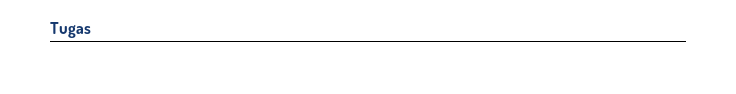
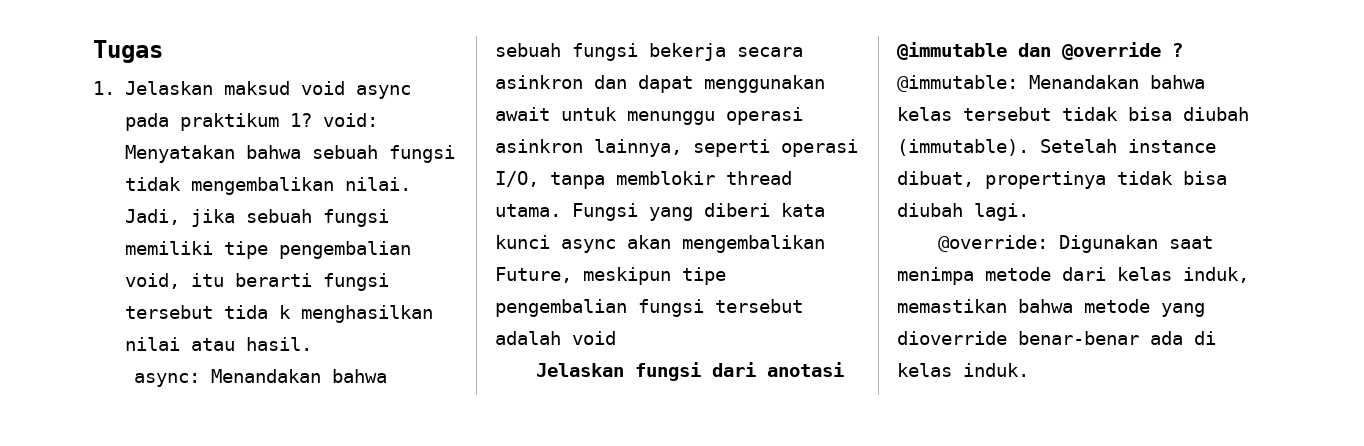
(91, 30) none -> [93,81,411,99] [124,113,378,131] [124,145,455,163] [124,177,411,195] [124,209,389,227] [124,241,411,259] [124,273,389,291] [124,305,433,323] [124,337,312,351] [133,369,387,387] [495,43,803,61] [495,75,825,93] [495,107,803,125] [495,139,858,157] [495,171,792,189] [495,203,825,221] [495,235,825,253] [495,267,726,285] [495,299,803,317] [495,331,616,345] [535,362,844,381] [897,42,1183,60] [897,75,1205,92] [897,107,1249,121] [897,139,1216,156] [897,171,1227,189] [897,203,1029,221] [937,235,1213,253] [897,267,1249,285] [897,299,1205,317] [897,331,1216,345] [897,363,1029,377] // 1. Jelaskan maksud void async pada praktikum 1? void: Menyatakan bahwa sebuah fungsi tidak mengembalikan nilai. Jadi, jika sebuah fungsi memiliki tipe pengembalian void, itu berarti fungsi tersebut tida k menghasilkan nilai atau hasil. // async: Menandakan bahwa sebuah fungsi bekerja secara asinkron dan dapat menggunakan await untuk menunggu operasi asinkron lainnya, seperti operasi I/O, tanpa memblokir thread utama. Fungsi yang diberi kata kunci async akan mengembalikan Future, meskipun tipe pengembalian fungsi tersebut adalah void // Jelaskan fungsi dari anotasi @immutable dan @override ? @immutable: Menandakan bahwa kelas tersebut tidak bisa diubah (immutable). Setelah instance dibuat, propertinya tidak bisa diubah lagi. // @override: Digunakan saat menimpa metode dari kelas induk, memastikan bahwa metode yang dioverride benar-benar ada di kelas induk.

